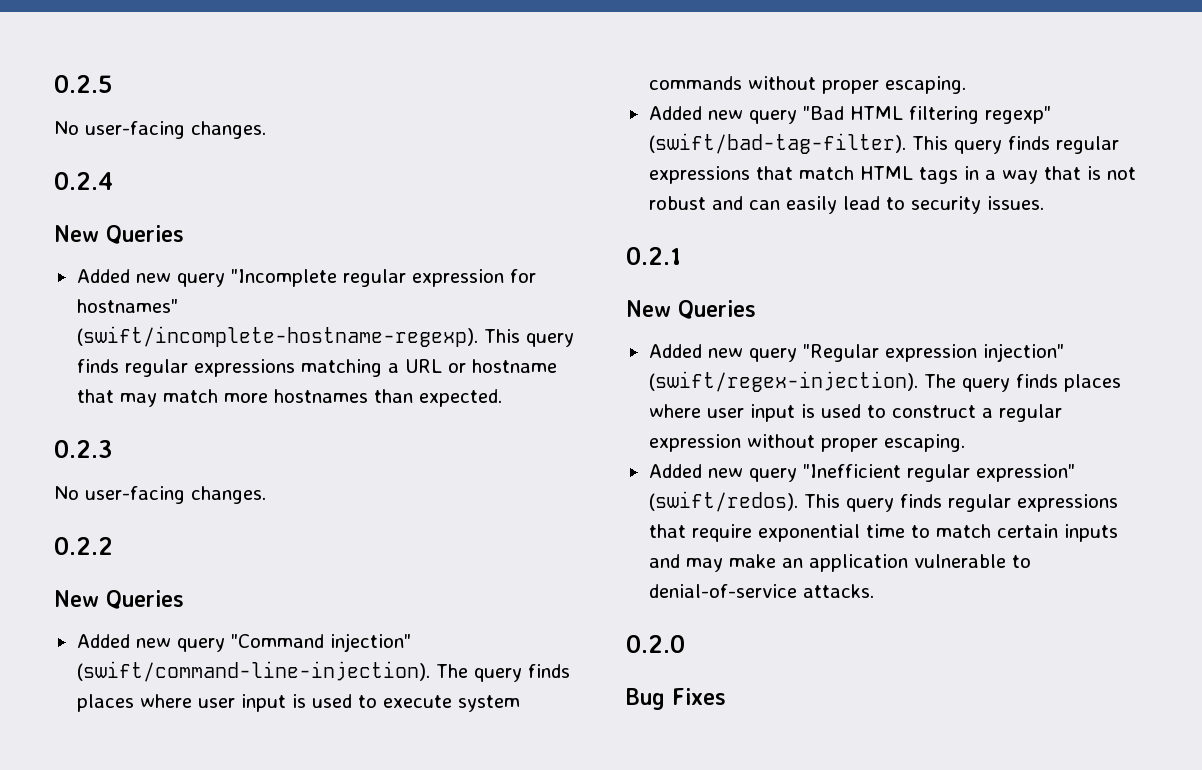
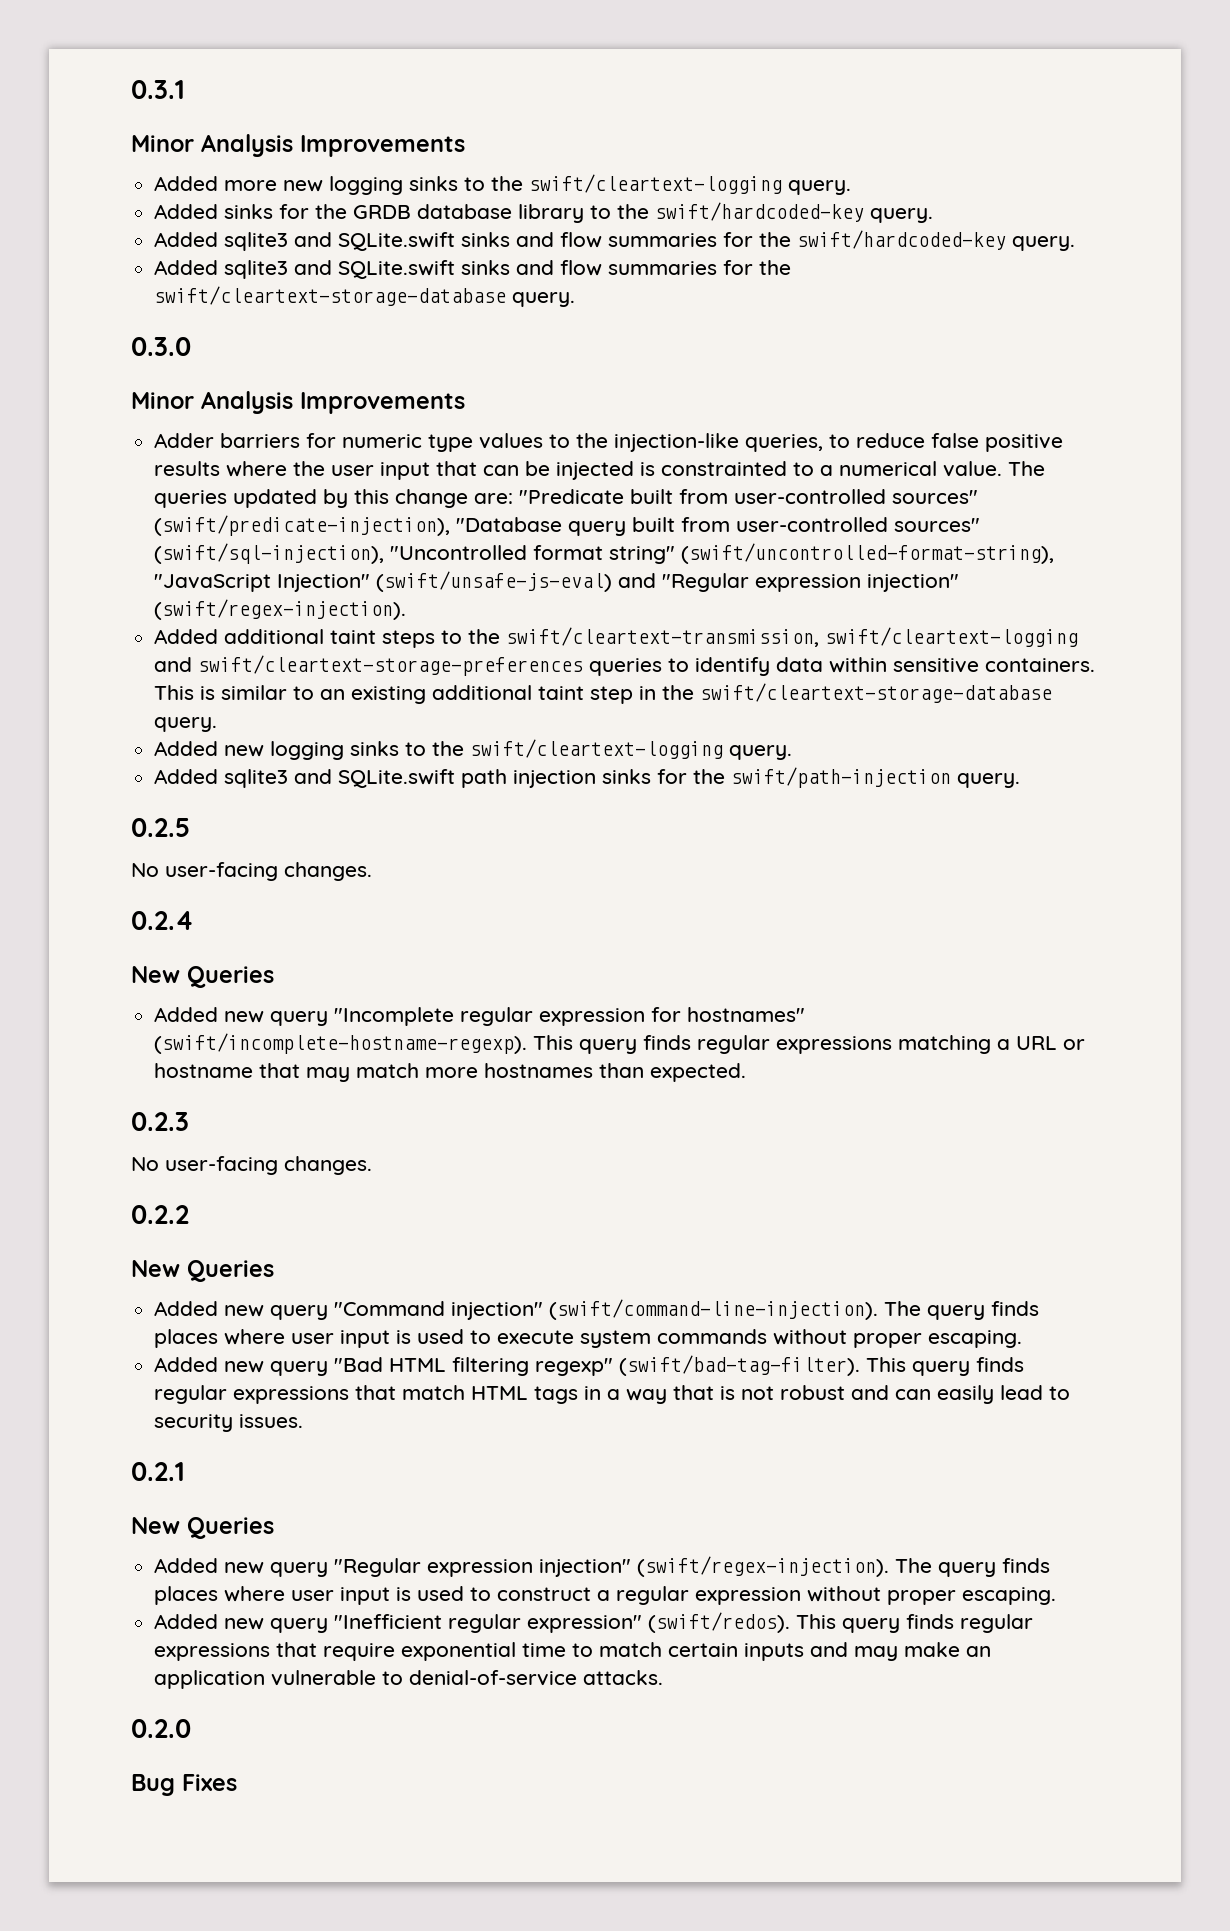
(54, 84) none -> [131,80,185,99] [131,134,465,157] [154,174,852,195] [154,202,934,223] [154,230,1076,251] [154,260,792,279] [154,286,576,307] [131,337,191,356] [131,391,465,414] [154,433,1064,452] [154,461,1046,480] [154,489,979,508] [154,515,981,536] [154,543,1055,564] [154,571,960,592] [154,599,407,620] [154,627,1079,648] [154,655,1096,676] [154,683,1053,704] [154,717,218,732] [154,739,793,760] [154,767,1021,788] 0.3.1 // Minor Analysis Improvements // Added more new logging sinks to the swift/cleartext-logging query. // Added sinks for the GRDB database library to the swift/hardcoded-key query. // Added sqlite3 and SQLite.swift sinks and flow summaries for the swift/hardcoded-key query. // Added sqlite3 and SQLite.swift sinks and flow summaries for the swift/cleartext-storage-database query. // 0.3.0 // Minor Analysis Improvements // Adder barriers for numeric type values to the injection-like queries, to reduce false positive results where the user input that can be injected is constrainted to a numerical value. The queries updated by this change are: "Predicate built from user-controlled sources" (swift/predicate-injection), "Database query built from user-controlled sources" (swift/sql-injection), "Uncontrolled format string" (swift/uncontrolled-format-string), "JavaScript Injection" (swift/unsafe-js-eval) and "Regular expression injection" (swift/regex-injection). // Added additional taint steps to the swift/cleartext-transmission, swift/cleartext-logging and swift/cleartext-storage-preferences queries to identify data within sensitive containers. This is similar to an existing additional taint step in the swift/cleartext-storage-database query. // Added new logging sinks to the swift/cleartext-logging query. // Added sqlite3 and SQLite.swift path injection sinks for the swift/path-injection query. //

